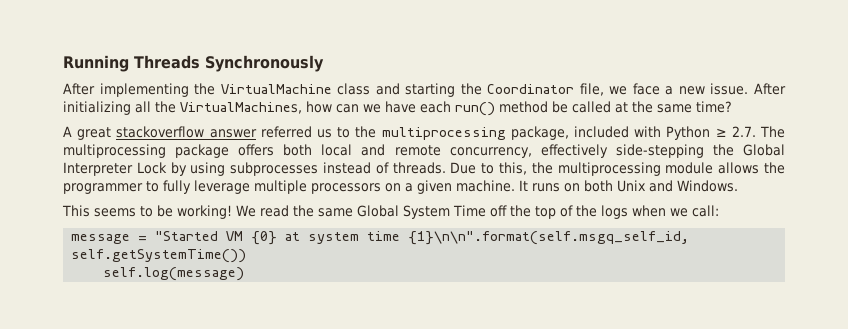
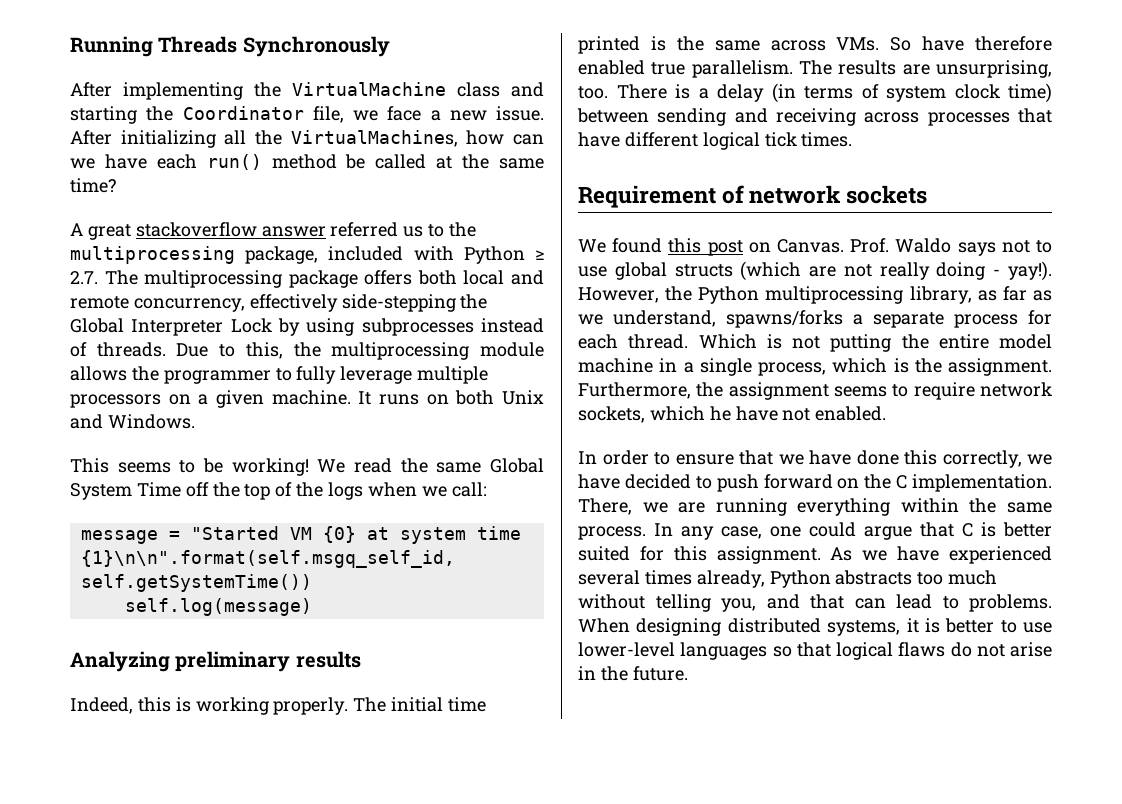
(245, 274) none -> [70,651,361,672] [70,697,487,715] [578,36,1052,54] [578,60,1052,78] [578,83,1052,103] [577,108,1052,126] [578,132,853,150] [578,185,928,208] [578,238,1052,256] [578,261,1052,281] [578,286,1052,304] [578,310,1052,328] [578,334,1052,352] [578,358,1052,376] [578,382,1052,400] [578,406,887,423] [578,450,1052,468] [578,474,1052,492] [578,498,1052,516] [578,522,1052,540] [578,546,1052,564] [578,570,998,588] [578,594,1052,612] [578,618,1052,636] [578,642,1052,660] [578,666,688,681] // Analyzing preliminary results // Indeed, this is working properly. The initial time printed is the same across VMs. So have therefore enabled true parallelism. The results are unsurprising, too. There is a delay (in terms of system clock time) between sending and receiving across processes that have different logical tick times. // Requirement of network sockets // We found this post on Canvas. Prof. Waldo says not to use global structs (which are not really doing - yay!). However, the Python multiprocessing library, as far as we understand, spawns/forks a separate process for each thread. Which is not putting the entire model machine in a single process, which is the assignment. Furthermore, the assignment seems to require network sockets, which he have not enabled. // In order to ensure that we have done this correctly, we have decided to push forward on the C implementation. There, we are running everything within the same process. In any case, one could argue that C is better suited for this assignment. As we have experienced several times already, Python abstracts too much without telling you, and that can lead to problems. When designing distributed systems, it is better to use lower-level languages so that logical flaws do not arise in the future.

